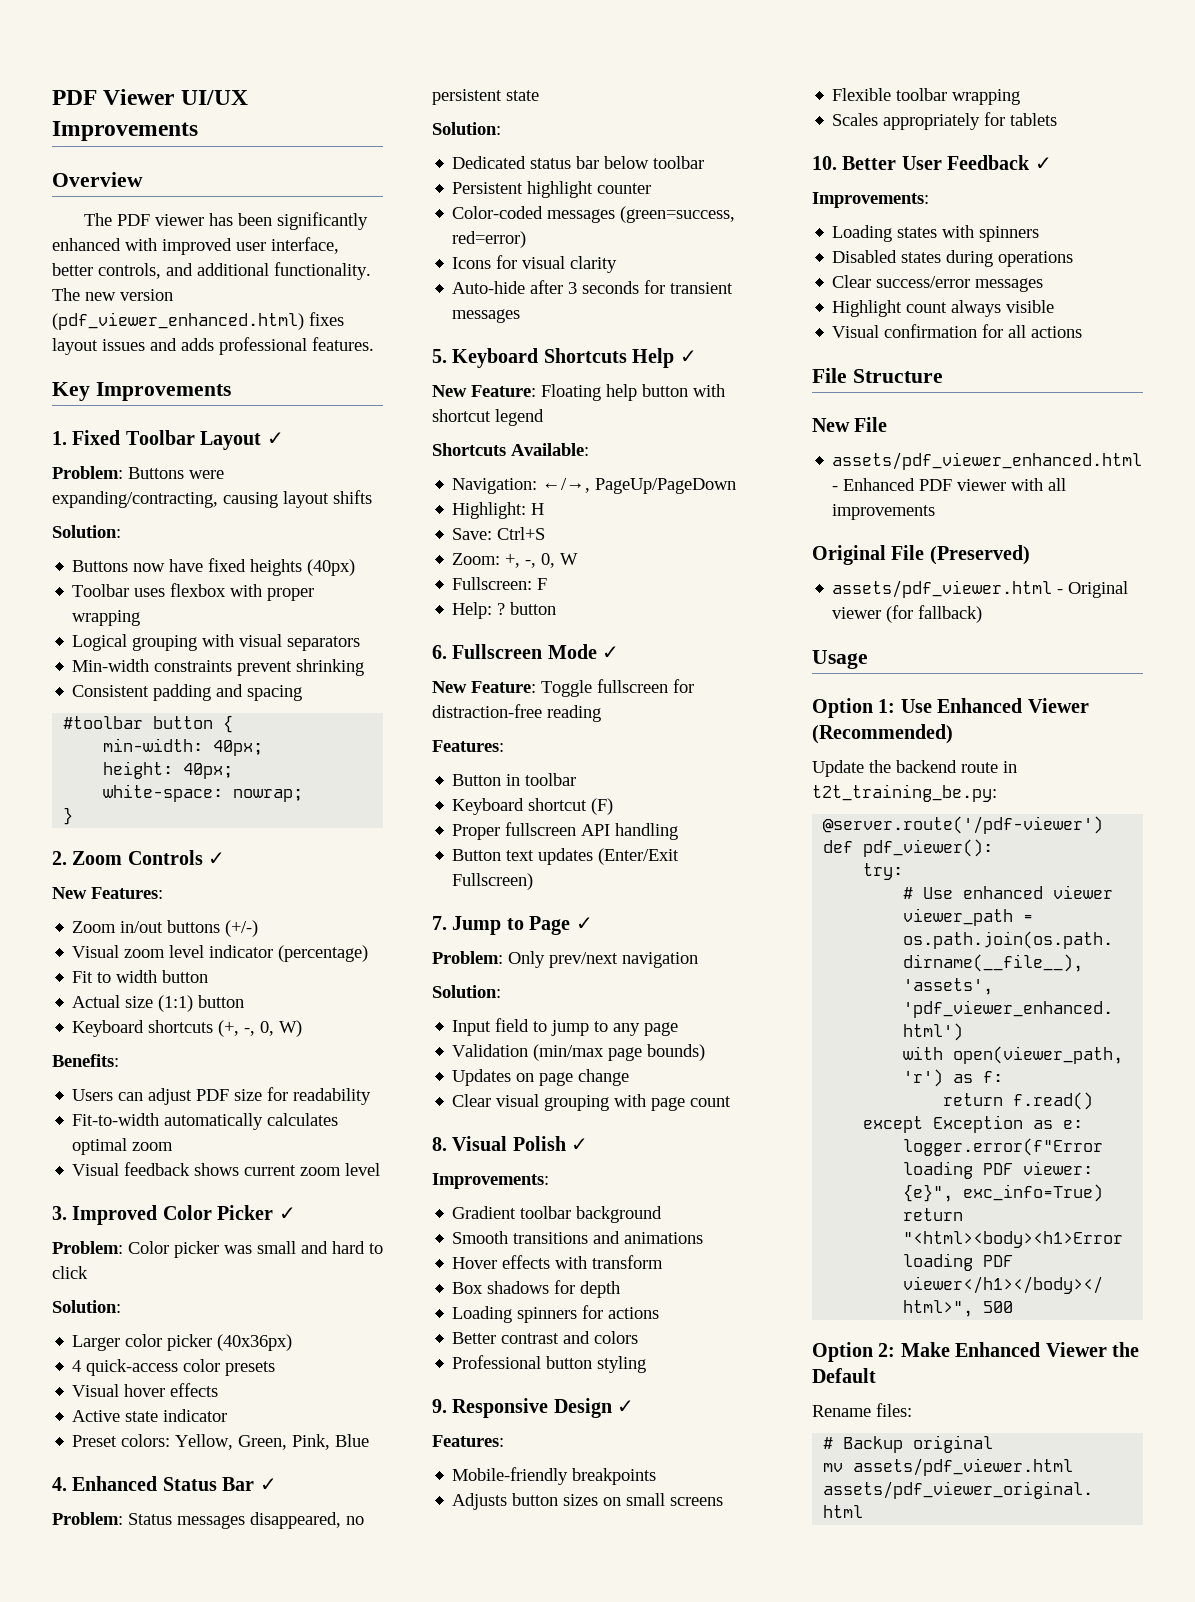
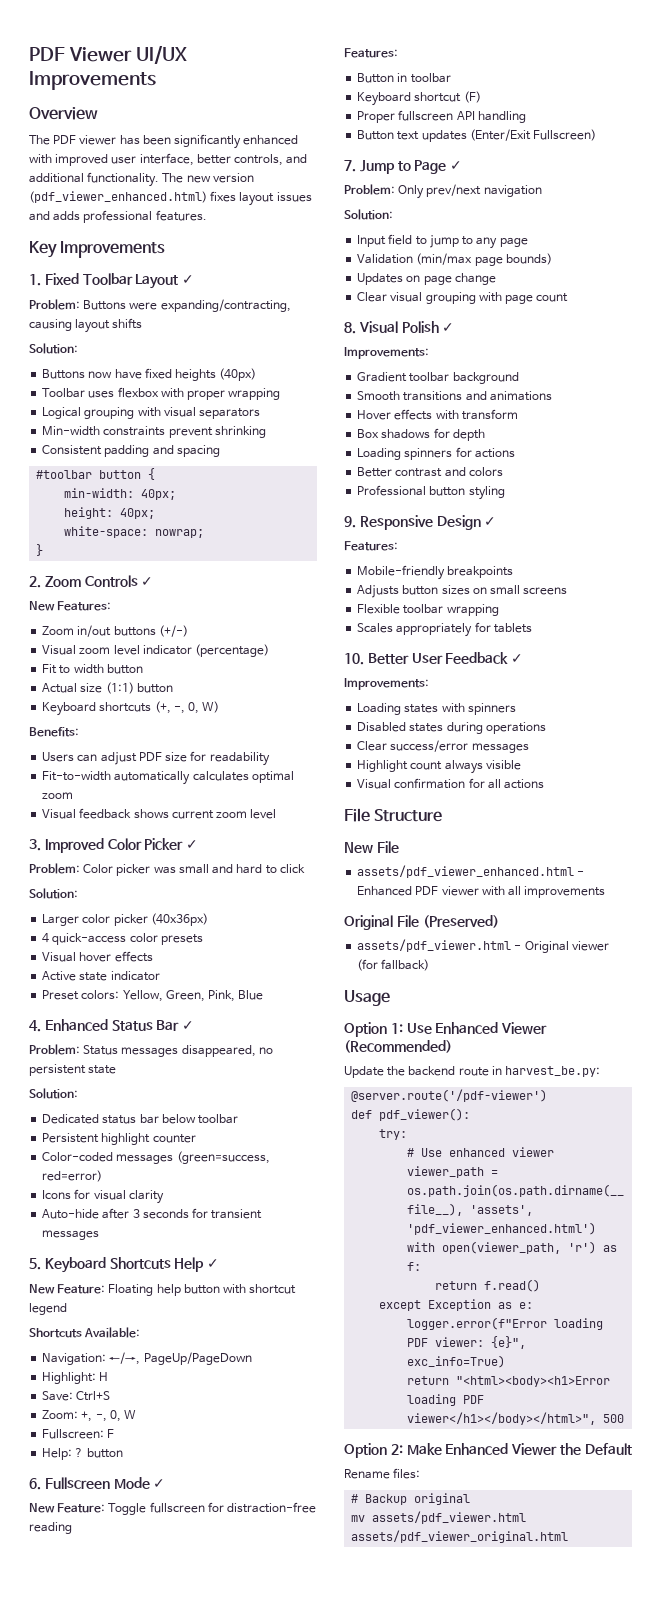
[812,784,997,802] t2t_training_be.py: -> [505,1066,601,1077] harvest_be.py:

